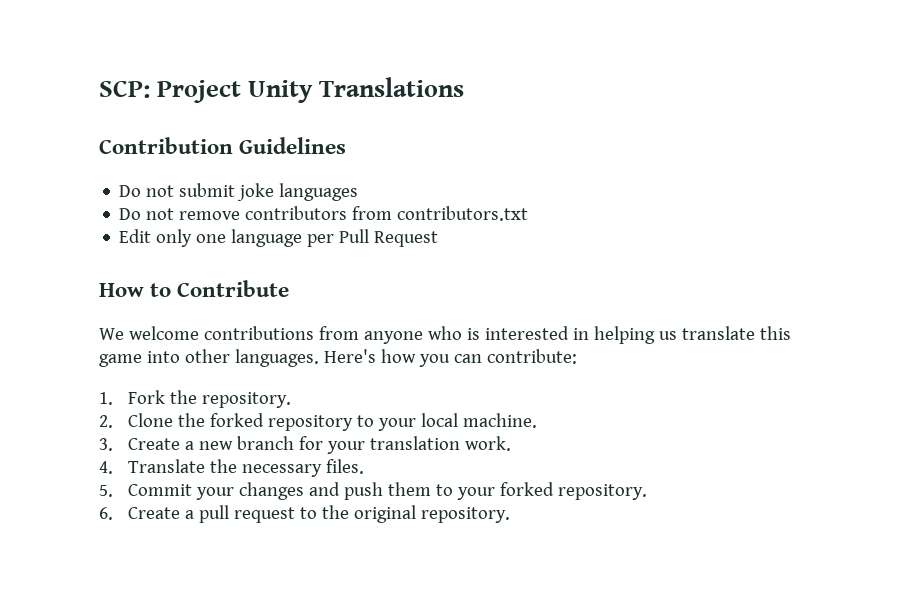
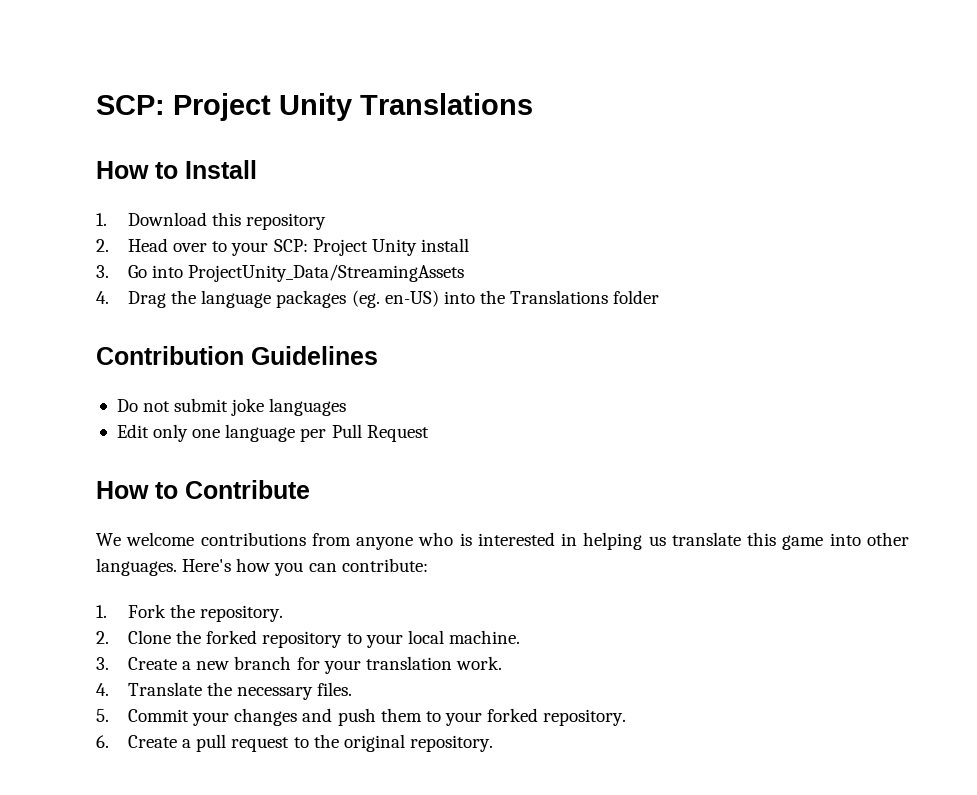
(465, 87) none -> [96,160,257,179] [96,212,327,230] [96,238,469,256] [96,264,465,282] [96,290,660,308] // How to Install // 1. Download this repository // 2. Head over to your SCP: Project Unity install // 3. Go into ProjectUnity_Data/StreamingAssets // 4. Drag the language packages (eg. en-US) into the Translations folder
[119,206,529,221] // Do not remove contributors from contributors.txt -> (347, 407) none

